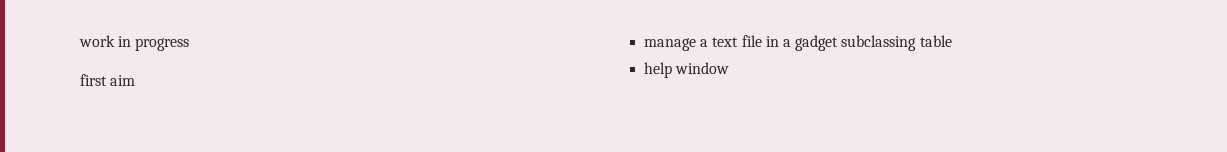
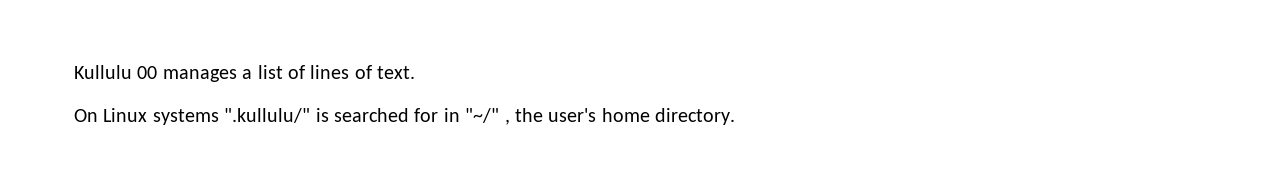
[79,35,190,51] [80,74,136,86] [644,35,952,51] [644,62,730,78] work in progress // first aim // manage a text file in a gadget subclassing table // help window -> [74,65,416,82] [74,108,736,125] Kullulu 00 manages a list of lines of text. // On Linux systems ".kullulu/" is searched for in "~/" , the user's home directory.

